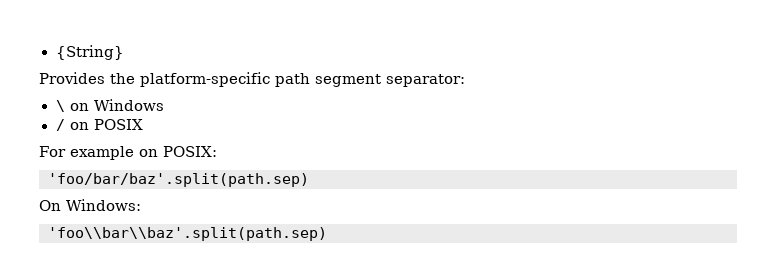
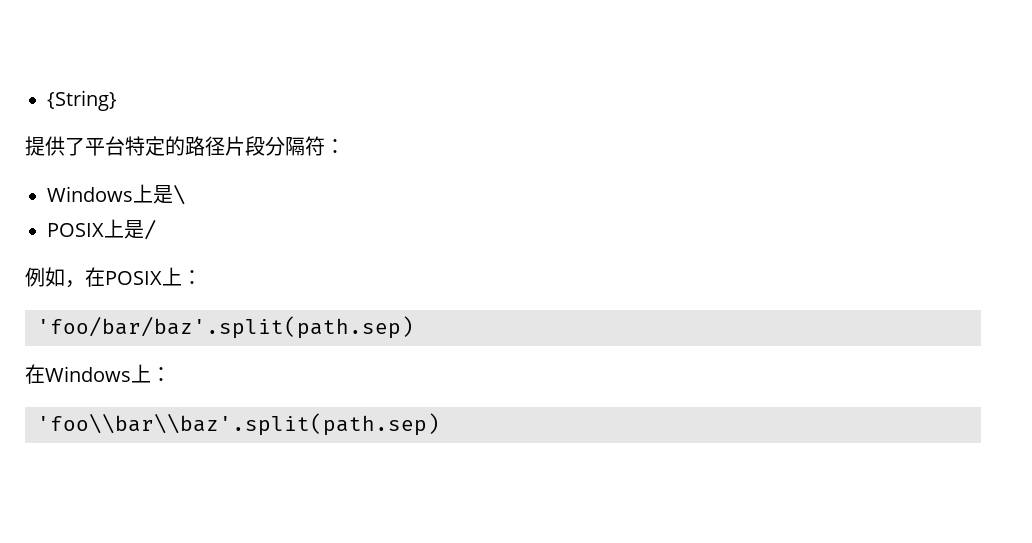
[39,72,465,87] Provides the platform-specific path segment separator: // -> [25,136,345,156] [47,184,173,204] 提供了平台特定的路径片段分隔符： // Windows上是
[69,99,164,111] on Windows // -> [47,219,144,239] // POSIX上是
[69,119,143,130] [39,146,217,160] on POSIX // For example on POSIX: -> [25,267,202,288] // 例如，在POSIX上：
[39,199,141,211] On Windows: -> [25,364,171,384] 在Windows上：

